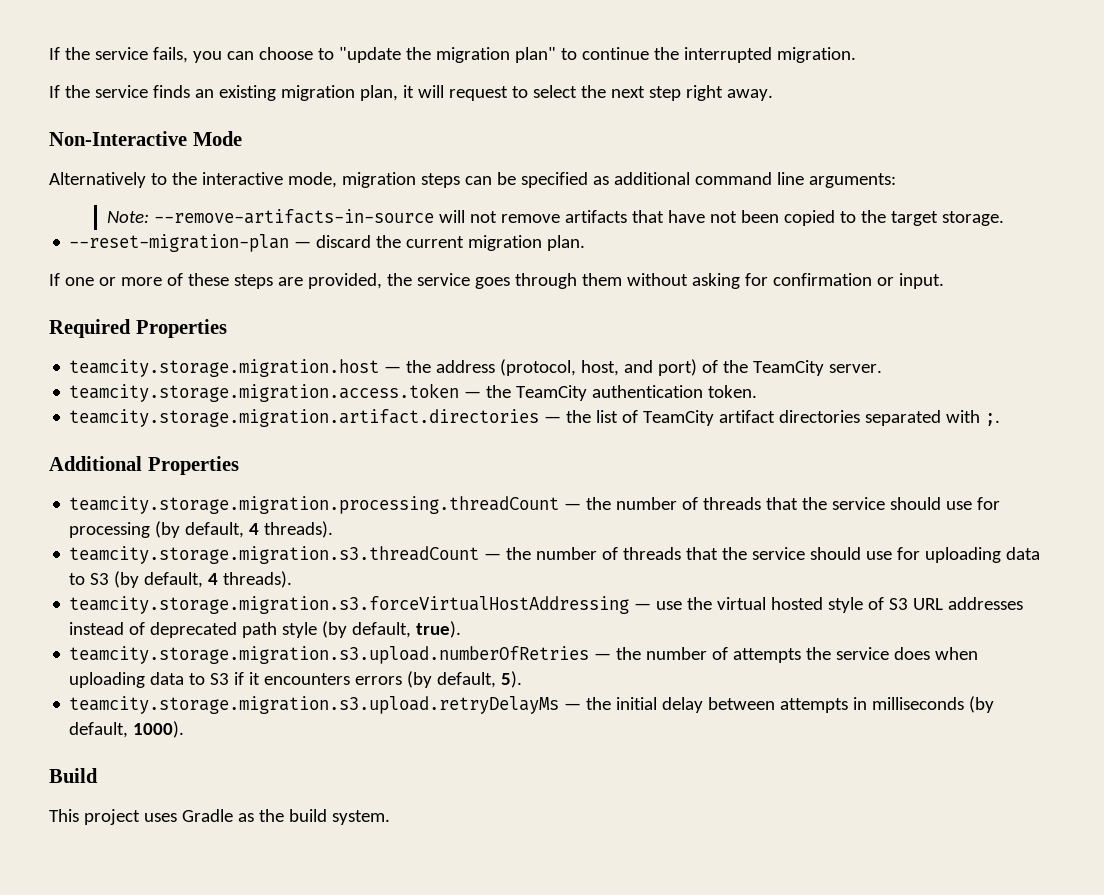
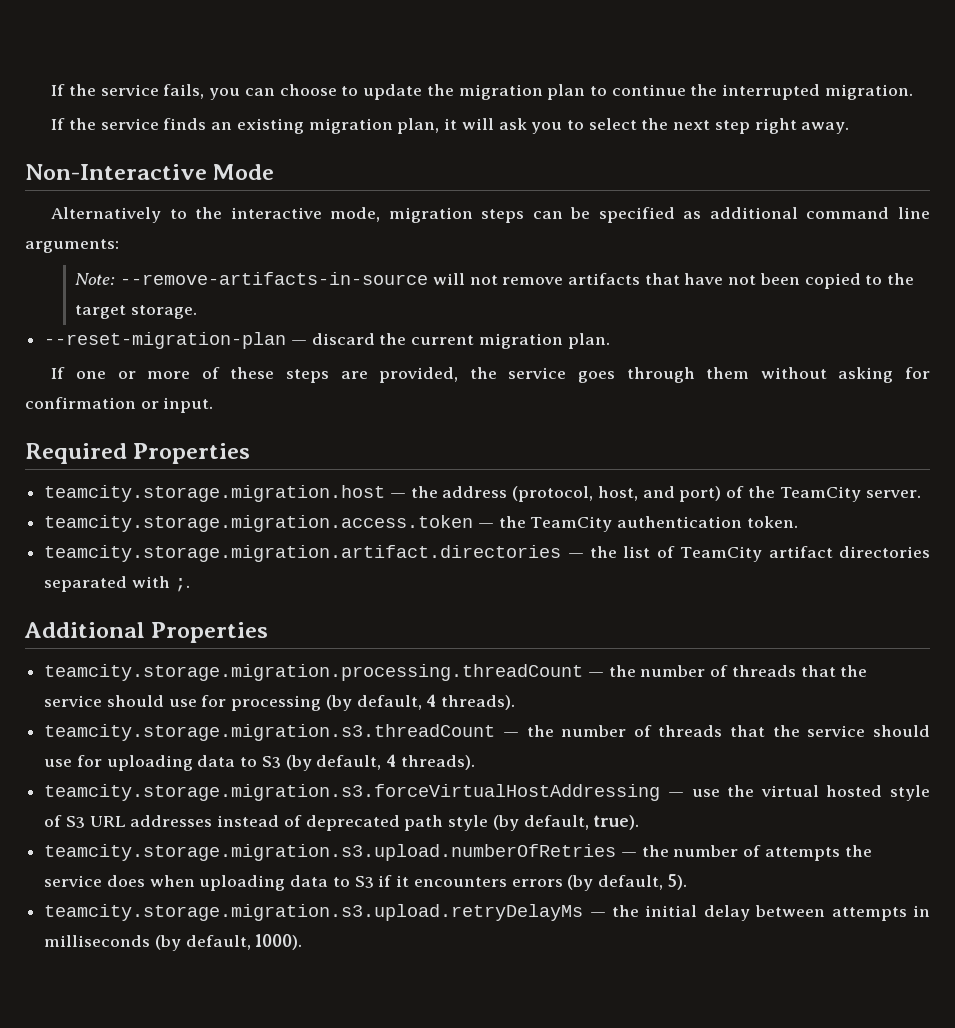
[338,47,401,63] "update -> [363,84,423,100] update
[514,47,556,63] plan" -> [547,84,586,100] plan
[448,86,508,101] request -> [498,118,563,134] ask you
[49,768,98,783] [49,809,390,825] // Build // This project uses Gradle as the build system. -> (303, 942) none

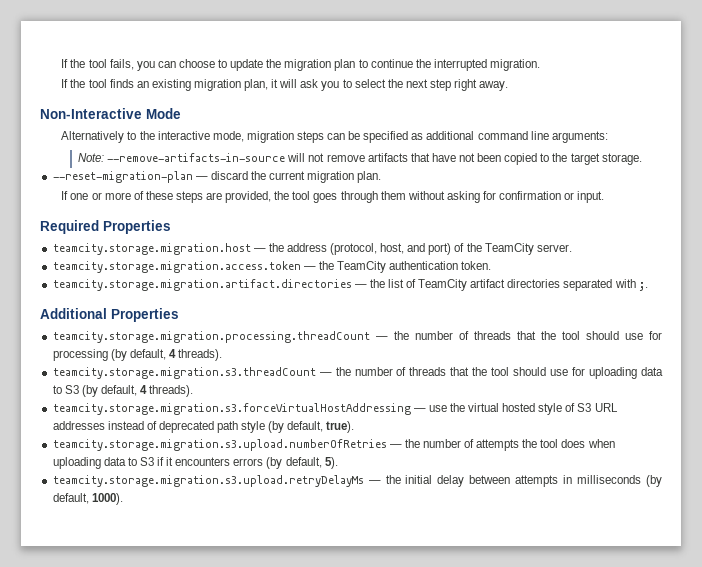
[51,84,159,96] If the service -> [61,59,107,68] If the tool
[100,118,159,130] service -> [88,79,107,88] tool
[508,367,567,379] service -> [292,191,311,200] tool
[44,695,103,707] service -> [561,331,580,340] tool
[807,725,866,737] service -> [491,367,510,376] tool
[44,875,103,887] service -> [540,439,559,448] tool

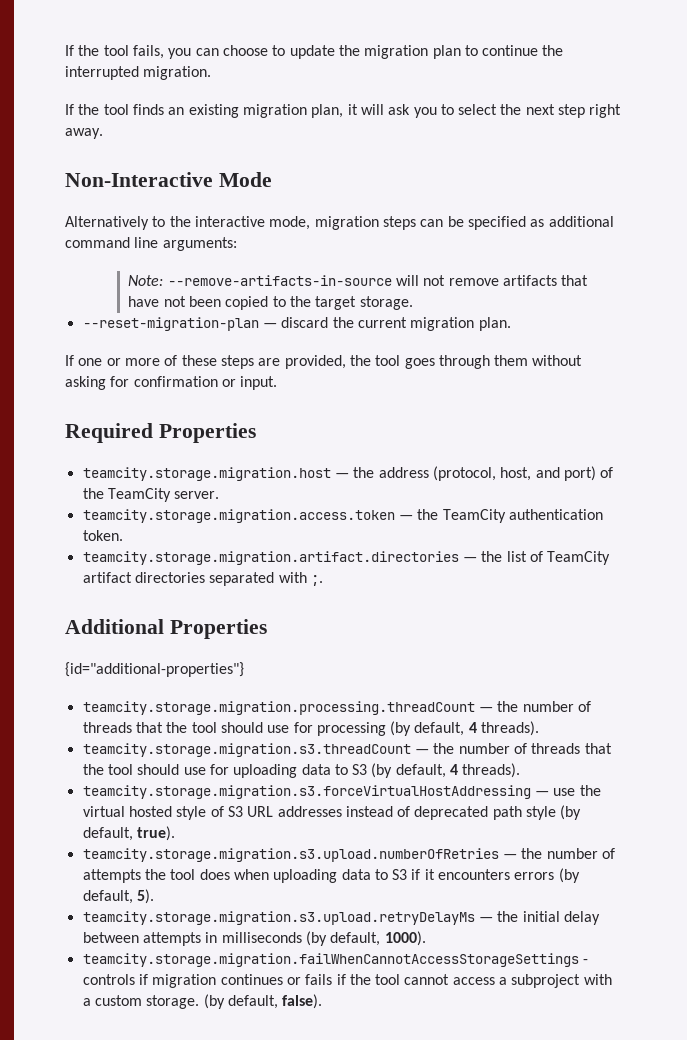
(179, 315) none -> [65,662,244,677] // {id="additional-properties"}
(123, 499) none -> [82,953,588,967] [82,974,612,988] [82,994,323,1009] // teamcity.storage.migration.failWhenCannotAccessStorageSettings - controls if migration continues or fails if the tool cannot access a subproject with a custom storage. (by default, false).

